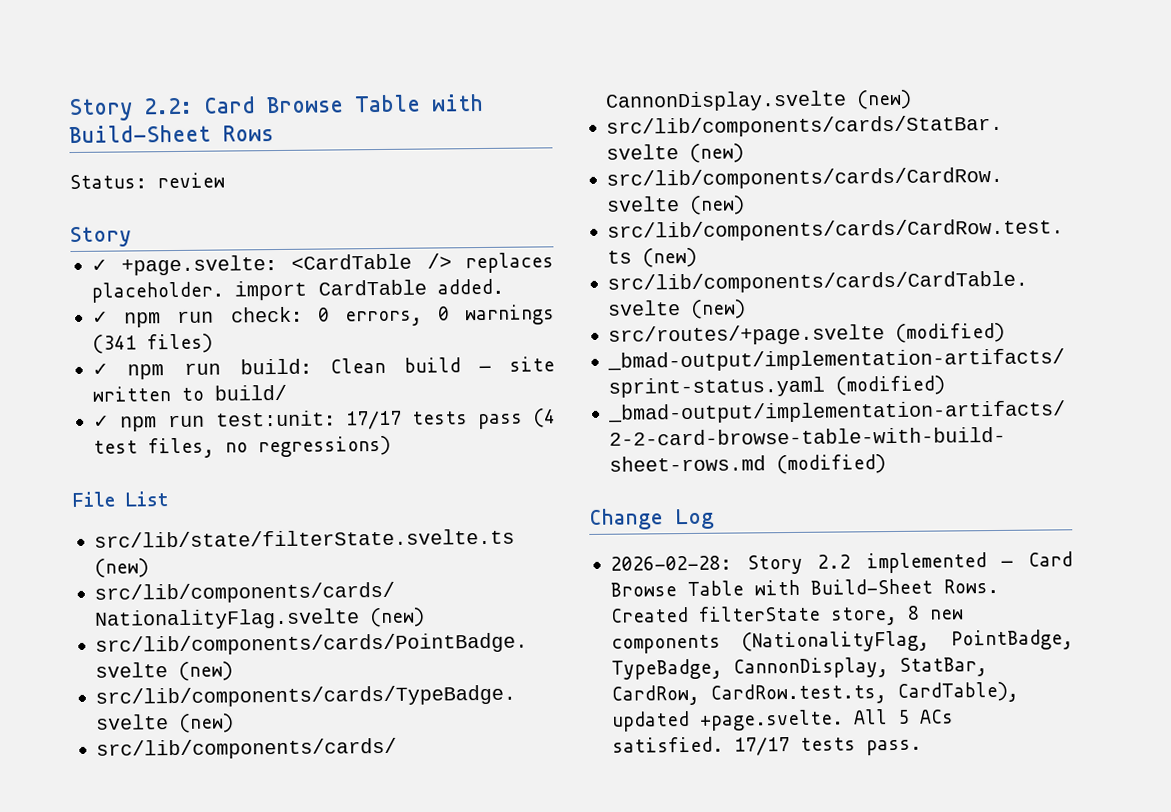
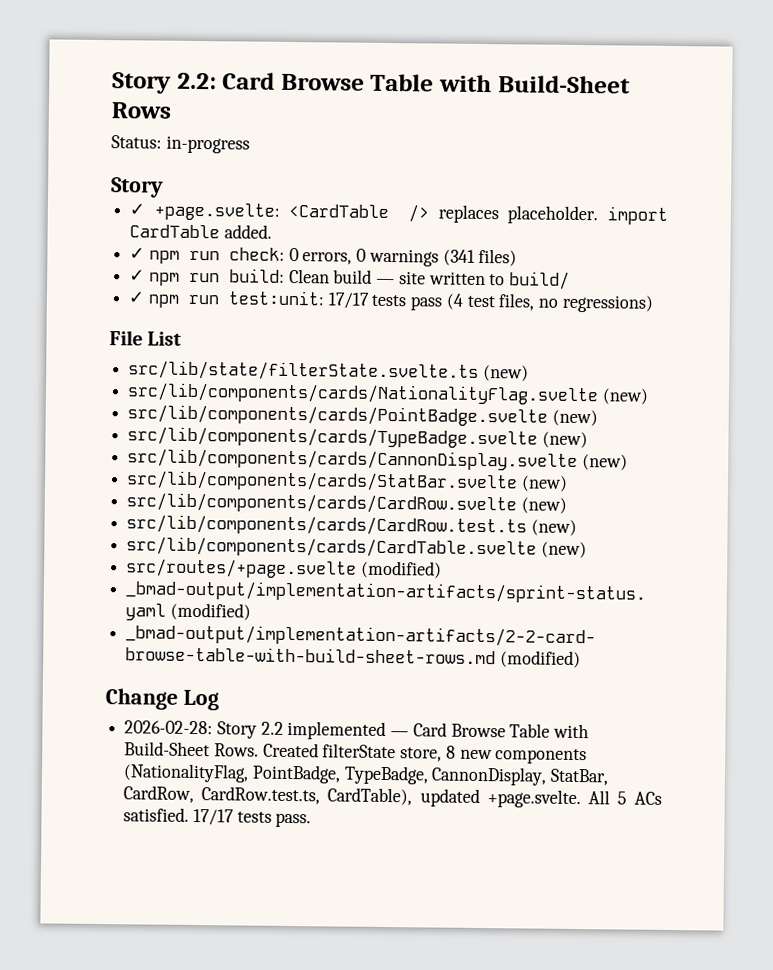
[157,172,225,189] review -> [165,135,250,154] in-progress

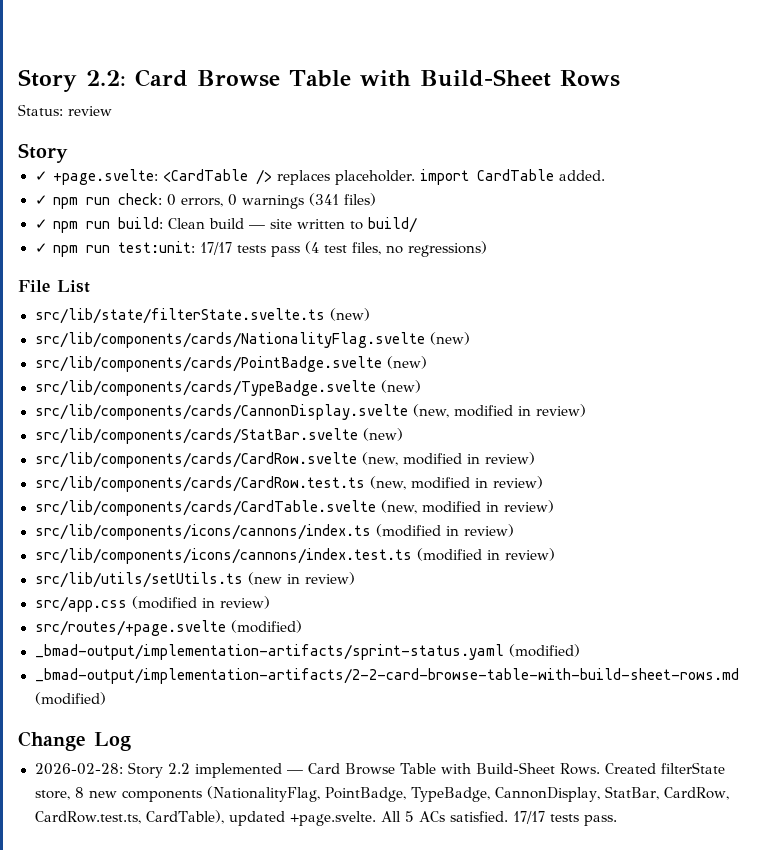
[165,135,250,154] in-progress -> [68,106,112,116] review
[581,454,628,471] (new) -> [412,404,587,418] (new, modified in review)
[520,497,567,514] [126,514,577,537] [126,536,587,559] (new) // src/lib/components/cards/CardRow.test.ts (new) // src/lib/components/cards/CardTable.svelte (new) -> [361,452,536,466] [34,476,544,492] [34,500,555,516] [34,524,514,540] [34,548,555,564] [34,572,355,588] [34,596,270,612] (new, modified in review) // src/lib/components/cards/CardRow.test.ts (new, modified in review) // src/lib/components/cards/CardTable.svelte (new, modified in review) // src/lib/components/icons/cannons/index.ts (modified in review) // src/lib/components/icons/cannons/index.test.ts (modified in review) // src/lib/utils/setUtils.ts (new in review) // src/app.css (modified in review)

